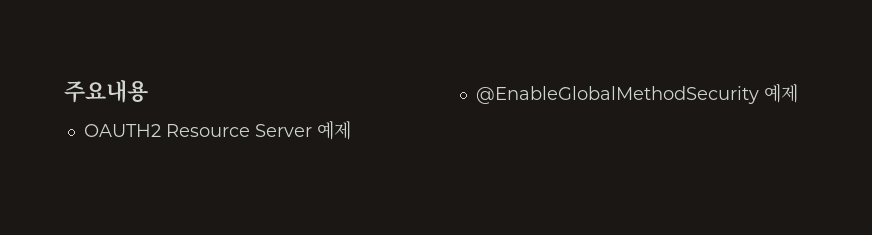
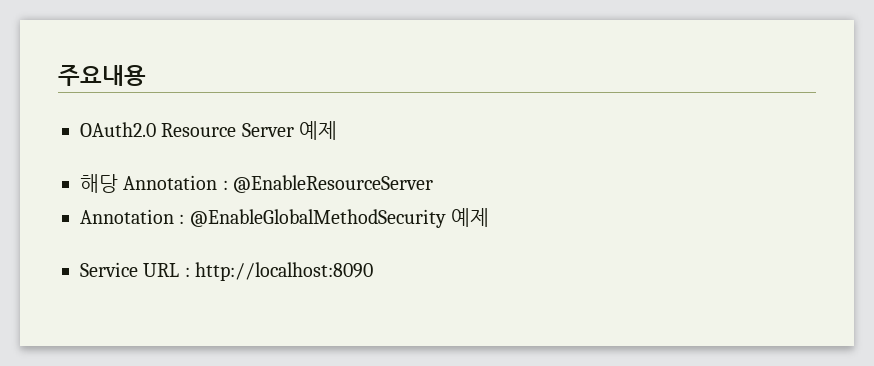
[83,124,161,137] OAUTH2 -> [80,122,156,137] OAuth2.0
[475,84,798,104] @EnableGlobalMethodSecurity 예제 -> [80,174,434,193] [80,208,490,228] [80,262,374,281] 해당 Annotation : @EnableResourceServer // Annotation : @EnableGlobalMethodSecurity 예제 // Service URL : http://localhost:8090

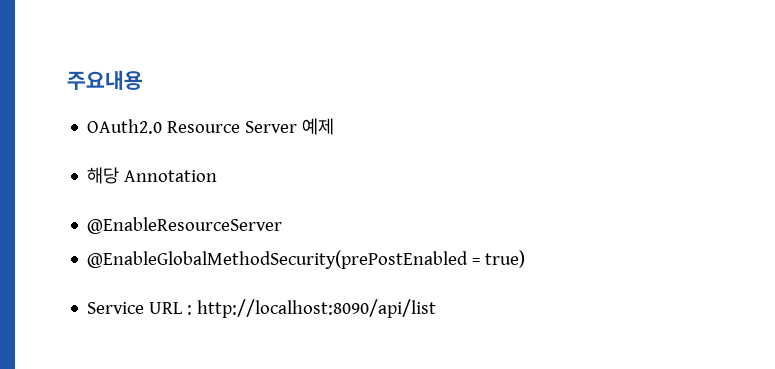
[222,180,228,190] : -> (218, 176) //
[80,208,490,228] Annotation : @EnableGlobalMethodSecurity 예제 -> [87,250,526,269] @EnableGlobalMethodSecurity(prePostEnabled = true)
[195,262,374,281] http://localhost:8090 -> [197,299,437,318] http://localhost:8090/api/list

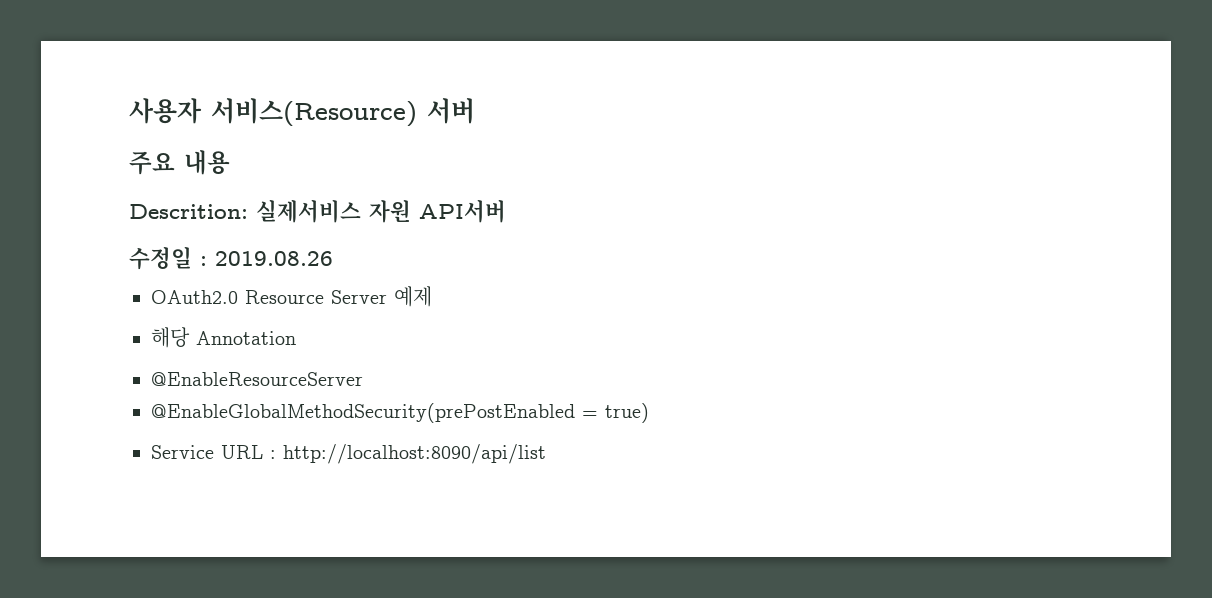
[67,70,143,90] 주요내용 -> [129,98,475,127] [129,150,230,175] [129,200,506,223] [129,247,333,270] 사용자 서비스(Resource) 서버 // 주요 내용 // Descrition: 실제서비스 자원 API서버 // 수정일 : 2019.08.26

